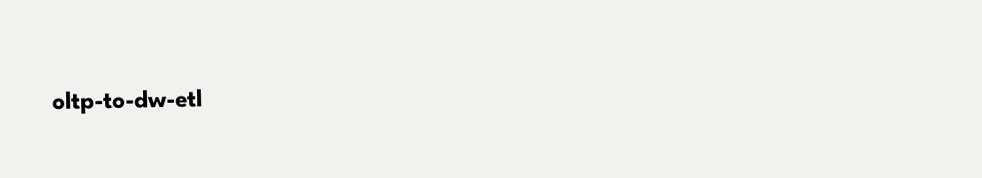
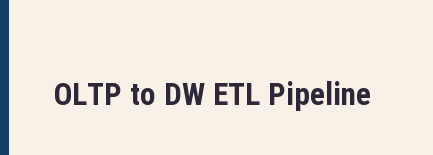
[51,88,203,116] oltp-to-dw-etl -> [54,81,372,111] OLTP to DW ETL Pipeline

